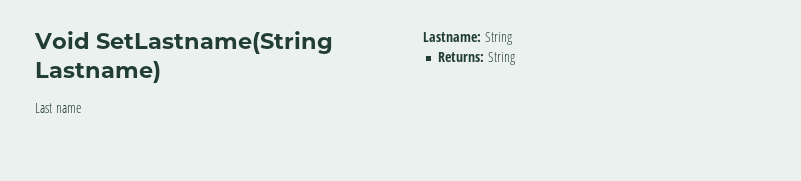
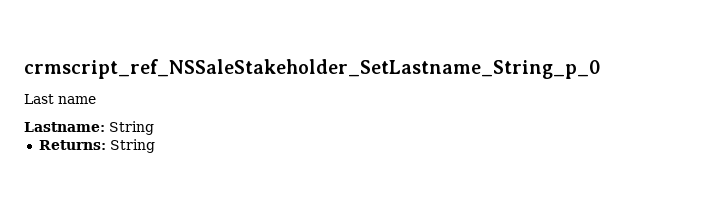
[34,31,334,54] [35,61,161,83] Void SetLastname(String Lastname) -> [24,59,600,79] crmscript_ref_NSSaleStakeholder_SetLastname_String_p_0

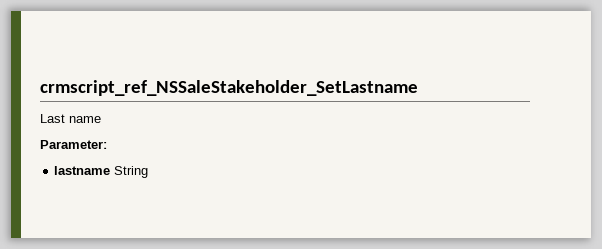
[24,59,600,79] crmscript_ref_NSSaleStakeholder_SetLastname_String_p_0 -> [40,80,418,96] crmscript_ref_NSSaleStakeholder_SetLastname
[24,121,154,135] [38,139,155,153] Lastname: String // Returns: String -> [40,140,107,149] [54,166,149,178] Parameter: // lastname String

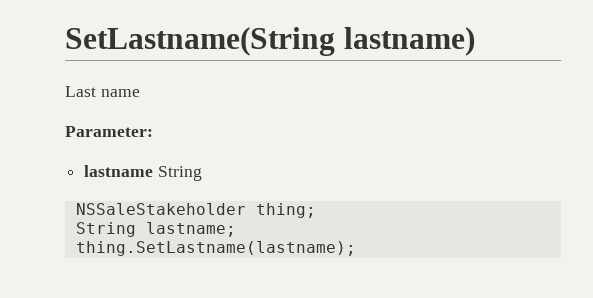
[40,80,418,96] crmscript_ref_NSSaleStakeholder_SetLastname -> [65,27,475,56] SetLastname(String lastname)
(149, 172) none -> [75,203,316,218] [75,222,236,237] [75,241,356,256] // NSSaleStakeholder thing; // String lastname; // thing.SetLastname(lastname);

